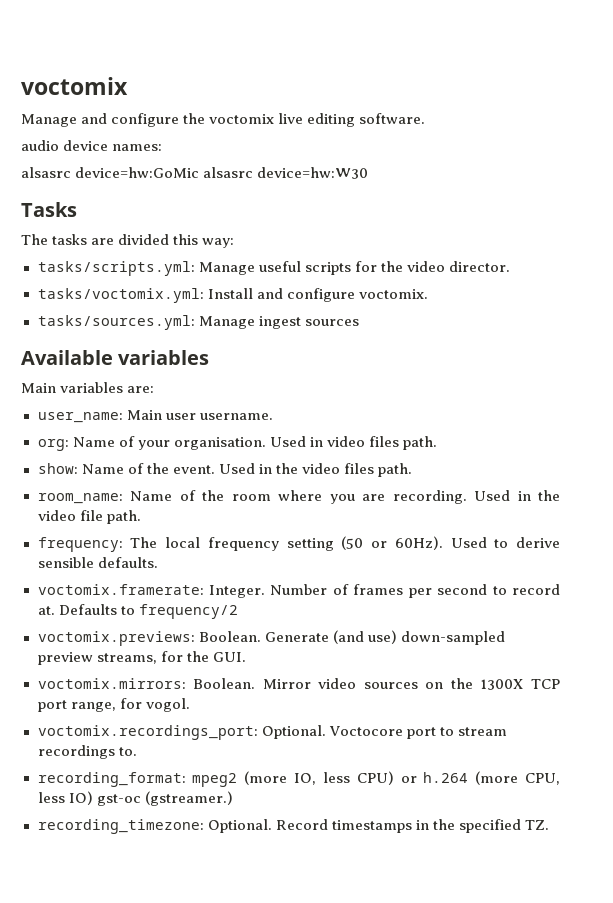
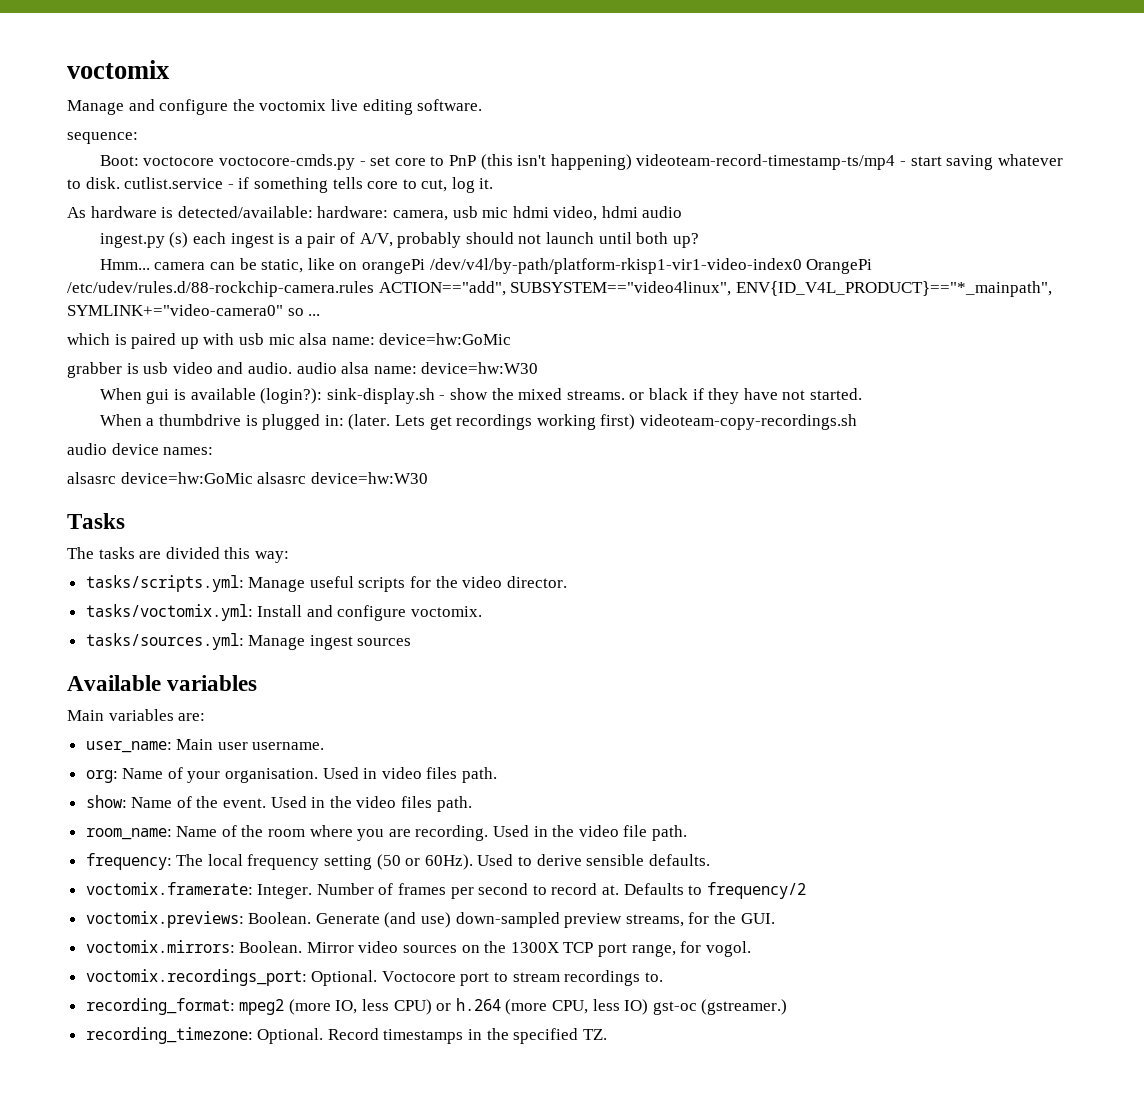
(426, 118) none -> [67,132,138,144] [99,154,1063,170] [67,177,494,193] [67,206,683,221] [99,232,699,248] [99,258,873,274] [67,281,1052,297] [67,304,321,316] [67,333,512,349] [67,362,539,378] [99,388,862,404] [99,414,857,430] // sequence: // Boot: voctocore voctocore-cmds.py - set core to PnP (this isn't happening) videoteam-record-timestamp-ts/mp4 - start saving whatever to disk. cutlist.service - if something tells core to cut, log it. // As hardware is detected/available: hardware: camera, usb mic hdmi video, hdmi audio // ingest.py (s) each ingest is a pair of A/V, probably should not launch until both up? // Hmm... camera can be static, like on orangePi /dev/v4l/by-path/platform-rkisp1-vir1-video-index0 OrangePi /etc/udev/rules.d/88-rockchip-camera.rules ACTION=="add", SUBSYSTEM=="video4linux", ENV{ID_V4L_PRODUCT}=="*_mainpath", SYMLINK+="video-camera0" so ... // which is paired up with usb mic alsa name: device=hw:GoMic // grabber is usb video and audio. audio alsa name: device=hw:W30 // When gui is available (login?): sink-display.sh - show the mixed streams. or black if they have not started. // When a thumbdrive is plugged in: (later. Lets get recordings working first) videoteam-copy-recordings.sh

